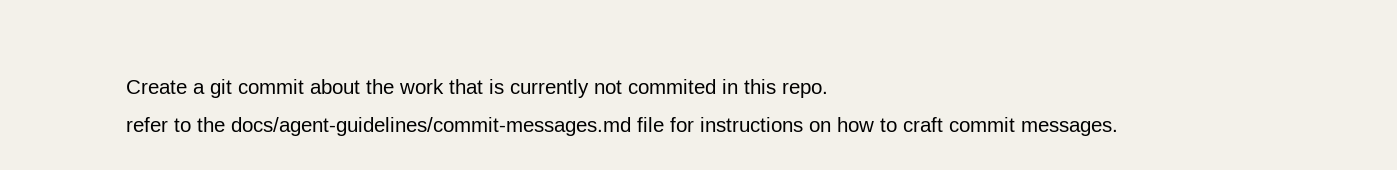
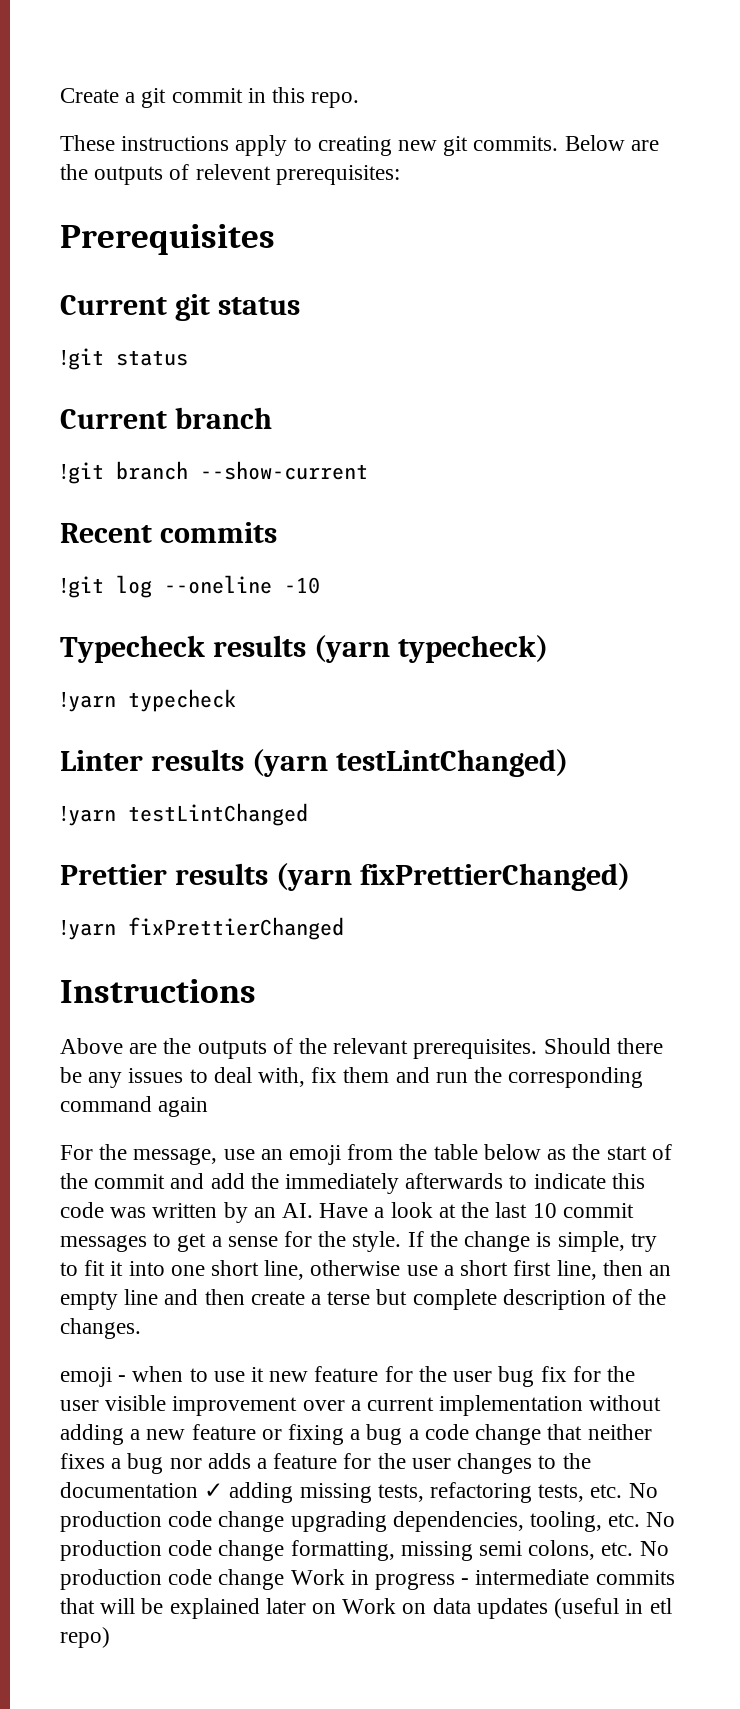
[310,79,829,98] [126,117,1119,136] about the work that is currently not commited in this repo. // refer to the docs/agent-guidelines/commit-messages.md file for instructions on how to craft commit messages. -> [247,87,360,108] [60,135,659,156] [60,164,400,185] [60,224,275,255] [60,294,300,321] [60,348,188,370] [60,407,272,429] [60,461,368,484] [60,522,277,543] [60,575,320,598] [60,635,548,663] [60,689,236,712] [60,749,568,777] [60,803,308,826] [60,863,630,891] [60,917,344,940] [60,979,256,1003] [60,1038,663,1059] [60,1067,644,1088] [60,1096,209,1117] [60,1144,672,1165] [60,1173,645,1194] [60,1202,634,1223] [60,1231,657,1252] [60,1260,671,1280] [60,1289,667,1310] [60,1318,141,1339] [60,1366,635,1387] [60,1395,662,1416] [60,1424,652,1445] [60,1453,591,1474] [60,1482,658,1503] [60,1511,676,1532] [60,1540,669,1561] [60,1569,675,1590] [60,1598,672,1619] [60,1627,110,1648] in this repo. // These instructions apply to creating new git commits. Below are the outputs of relevent prerequisites: // Prerequisites // Current git status // !git status // Current branch // !git branch --show-current // Recent commits // !git log --oneline -10 // Typecheck results (yarn typecheck) // !yarn typecheck // Linter results (yarn testLintChanged) // !yarn testLintChanged // Prettier results (yarn fixPrettierChanged) // !yarn fixPrettierChanged // Instructions // Above are the outputs of the relevant prerequisites. Should there be any issues to deal with, fix them and run the corresponding command again // For the message, use an emoji from the table below as the start of the commit and add the immediately afterwards to indicate this code was written by an AI. Have a look at the last 10 commit messages to get a sense for the style. If the change is simple, try to fit it into one short line, otherwise use a short first line, then an empty line and then create a terse but complete description of the changes. // emoji - when to use it new feature for the user bug fix for the user visible improvement over a current implementation without adding a new feature or fixing a bug a code change that neither fixes a bug nor adds a feature for the user changes to the documentation ✓ adding missing tests, refactoring tests, etc. No production code change upgrading dependencies, tooling, etc. No production code change formatting, missing semi colons, etc. No production code change Work in progress - intermediate commits that will be explained later on Work on data updates (useful in etl repo)

